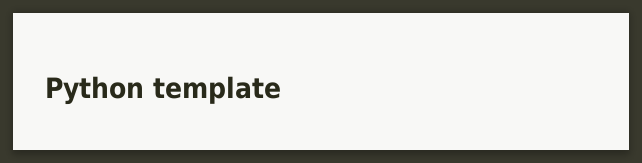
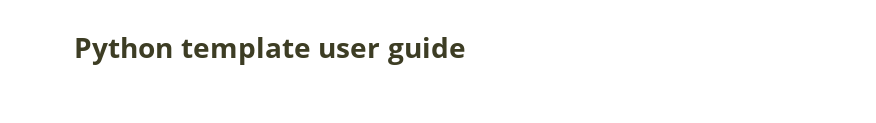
(282, 90) none -> [318,37,466,65] user guide

